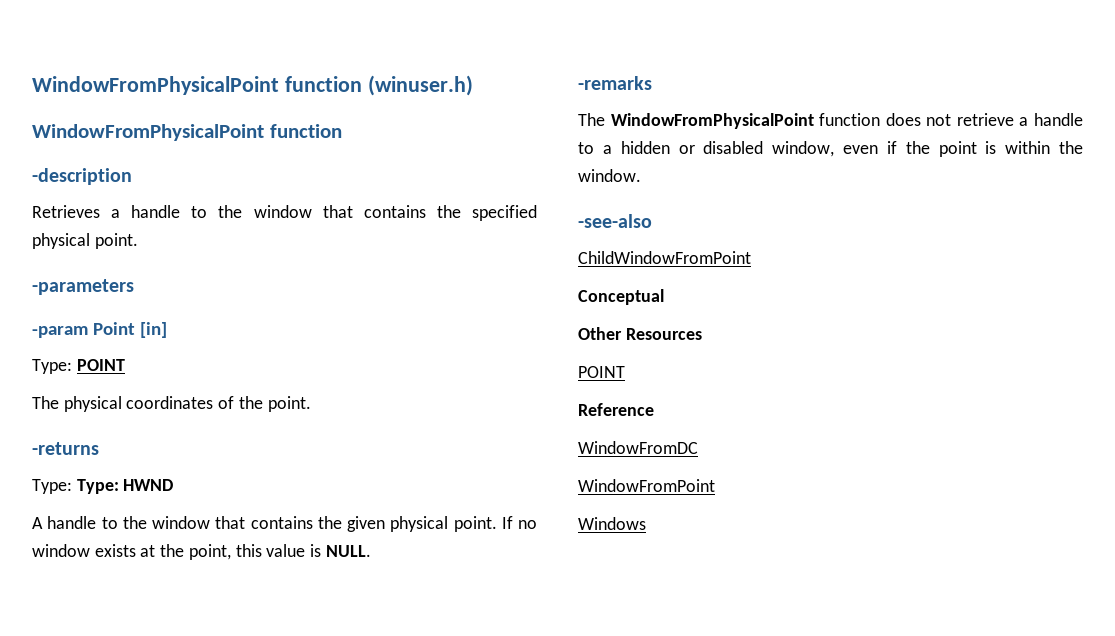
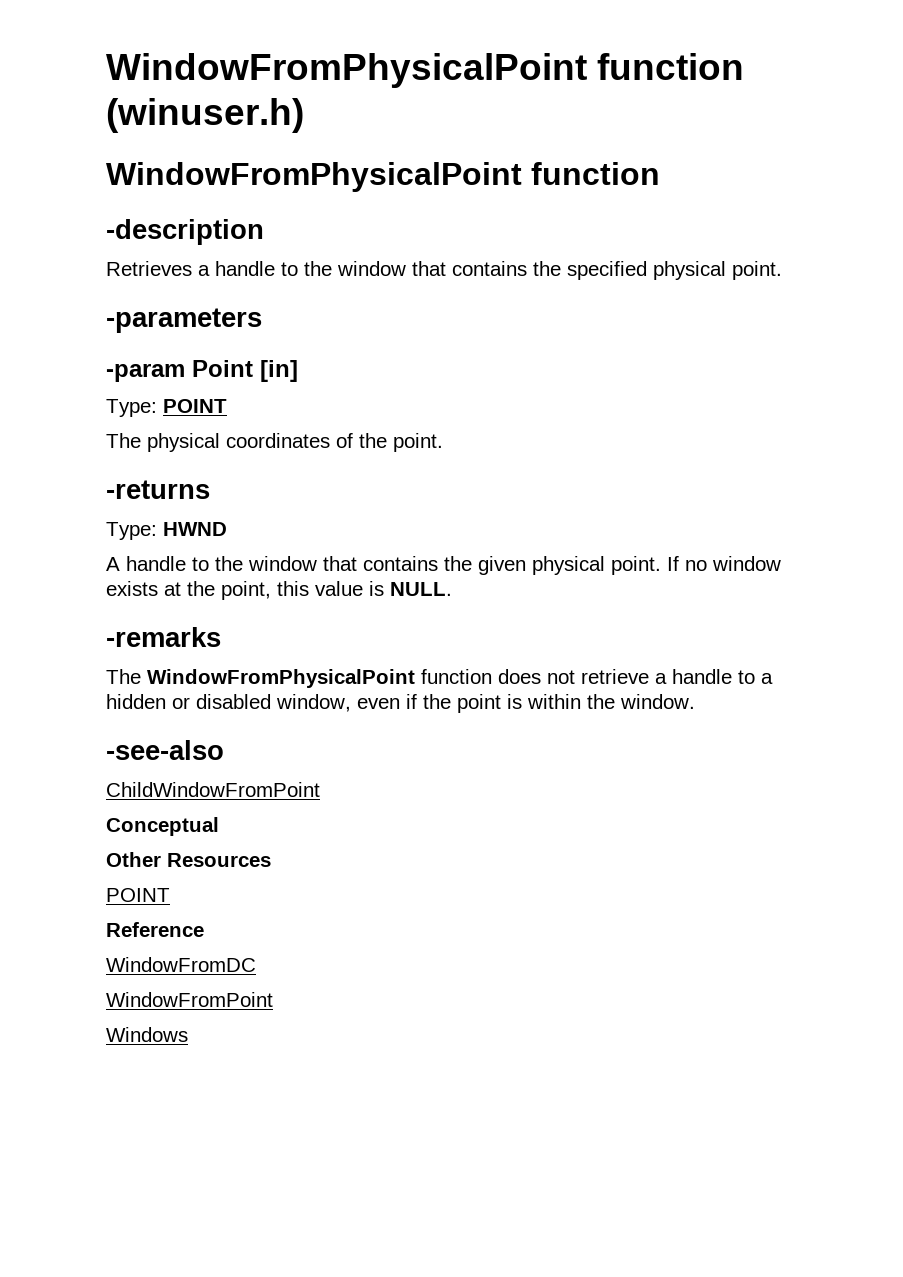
[76,479,119,494] Type: -> (157, 531) none

